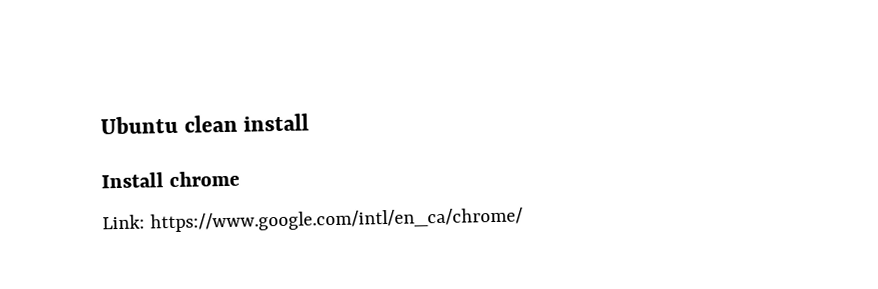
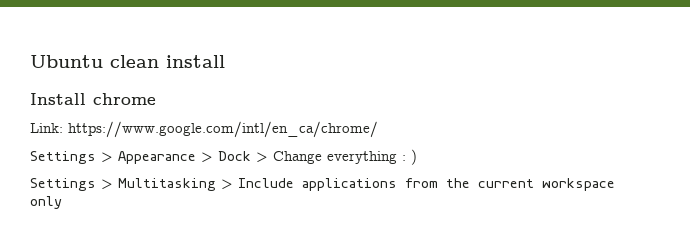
(523, 220) none -> [30,149,417,165] [30,178,615,191] [30,196,62,209] // Settings > Appearance > Dock > Change everything : ) // Settings > Multitasking > Include applications from the current workspace only

